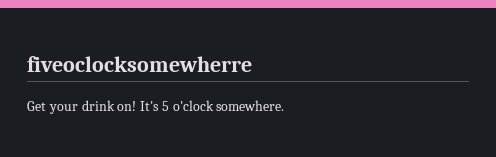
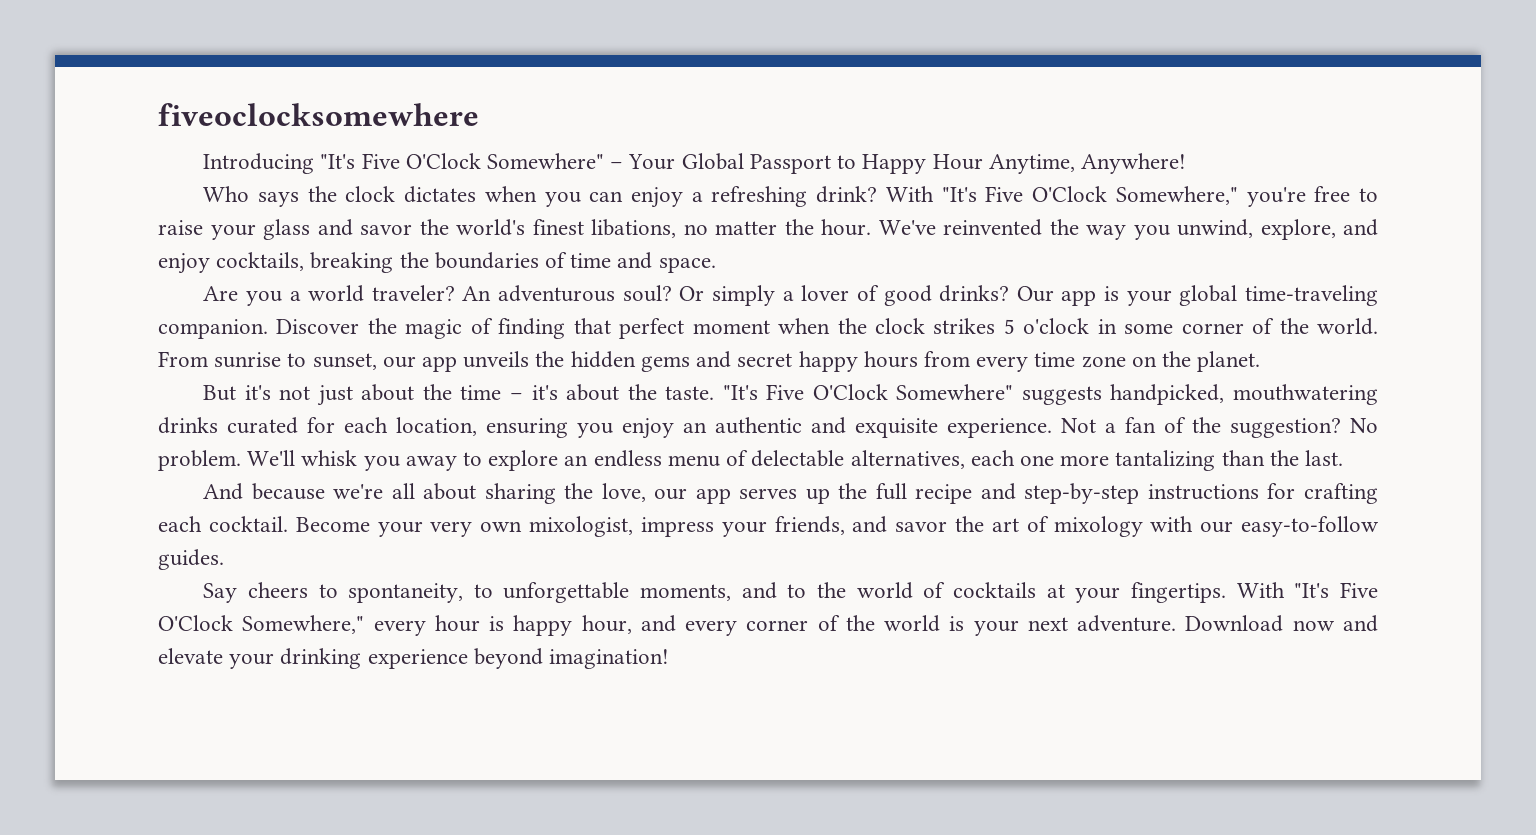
[27,56,252,72] [27,100,285,114] fiveoclocksomewherre // Get your drink on! It's 5 o'clock somewhere. -> [158,103,479,126] [203,153,1186,174] [203,186,1378,208] [158,219,1378,240] [158,252,716,274] [203,285,1378,306] [158,318,1379,339] [158,351,1261,372] [203,384,1378,406] [158,417,1378,439] [158,450,1343,471] [203,483,1379,504] [158,516,1379,537] [158,549,224,570] [203,582,1378,603] [158,615,1379,636] [158,648,670,669] fiveoclocksomewhere // Introducing "It's Five O'Clock Somewhere" – Your Global Passport to Happy Hour Anytime, Anywhere! // Who says the clock dictates when you can enjoy a refreshing drink? With "It's Five O'Clock Somewhere," you're free to raise your glass and savor the world's finest libations, no matter the hour. We've reinvented the way you unwind, explore, and enjoy cocktails, breaking the boundaries of time and space. // Are you a world traveler? An adventurous soul? Or simply a lover of good drinks? Our app is your global time-traveling companion. Discover the magic of finding that perfect moment when the clock strikes 5 o'clock in some corner of the world. From sunrise to sunset, our app unveils the hidden gems and secret happy hours from every time zone on the planet. // But it's not just about the time – it's about the taste. "It's Five O'Clock Somewhere" suggests handpicked, mouthwatering drinks curated for each location, ensuring you enjoy an authentic and exquisite experience. Not a fan of the suggestion? No problem. We'll whisk you away to explore an endless menu of delectable alternatives, each one more tantalizing than the last. // And because we're all about sharing the love, our app serves up the full recipe and step-by-step instructions for crafting each cocktail. Become your very own mixologist, impress your friends, and savor the art of mixology with our easy-to-follow guides. // Say cheers to spontaneity, to unforgettable moments, and to the world of cocktails at your fingertips. With "It's Five O'Clock Somewhere," every hour is happy hour, and every corner of the world is your next adventure. Download now and elevate your drinking experience beyond imagination!

